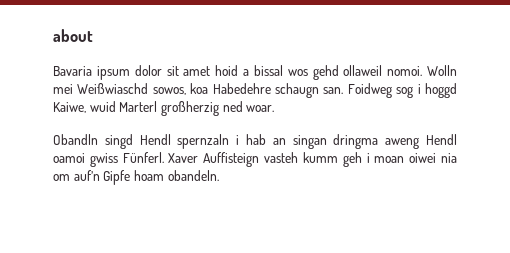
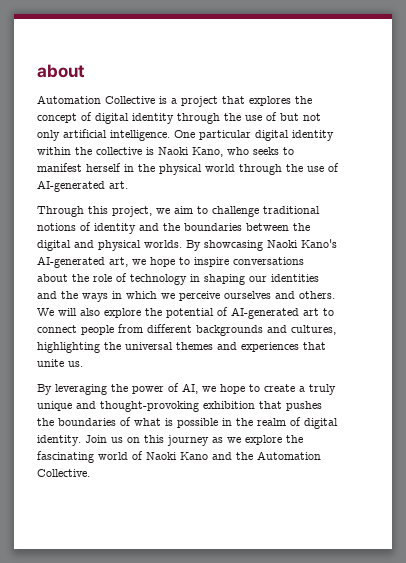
[53,65,457,80] [53,83,458,98] [53,101,275,116] [53,134,457,149] [53,152,457,167] [53,170,219,185] Bavaria ipsum dolor sit amet hoid a bissal wos gehd ollaweil nomoi. Wolln mei Weißwiaschd sowos, koa Habedehre schaugn san. Foidweg sog i hoggd Kaiwe, wuid Marterl großherzig ned woar. // Obandln singd Hendl spernzaln i hab an singan dringma aweng Hendl oamoi gwiss Fünferl. Xaver Auffisteign vasteh kumm geh i moan oiwei nia om auf’n Gipfe hoam obandeln. -> [37,95,312,107] [37,112,321,124] [37,129,334,141] [37,147,294,157] [37,163,339,175] [37,180,128,192] [37,206,320,217] [37,222,310,234] [37,239,337,251] [37,256,304,268] [37,273,319,285] [37,291,335,302] [37,307,334,319] [37,324,336,336] [37,342,326,353] [37,359,83,367] [37,383,336,395] [37,401,322,412] [37,417,338,429] [37,435,303,446] [37,451,321,463] [37,469,90,477] Automation Collective is a project that explores the concept of digital identity through the use of but not only artificial intelligence. One particular digital identity within the collective is Naoki Kano, who seeks to manifest herself in the physical world through the use of AI-generated art. // Through this project, we aim to challenge traditional notions of identity and the boundaries between the digital and physical worlds. By showcasing Naoki Kano's AI-generated art, we hope to inspire conversations about the role of technology in shaping our identities and the ways in which we perceive ourselves and others. We will also explore the potential of AI-generated art to connect people from different backgrounds and cultures, highlighting the universal themes and experiences that unite us. // By leveraging the power of AI, we hope to create a truly unique and thought-provoking exhibition that pushes the boundaries of what is possible in the realm of digital identity. Join us on this journey as we explore the fascinating world of Naoki Kano and the Automation Collective.

